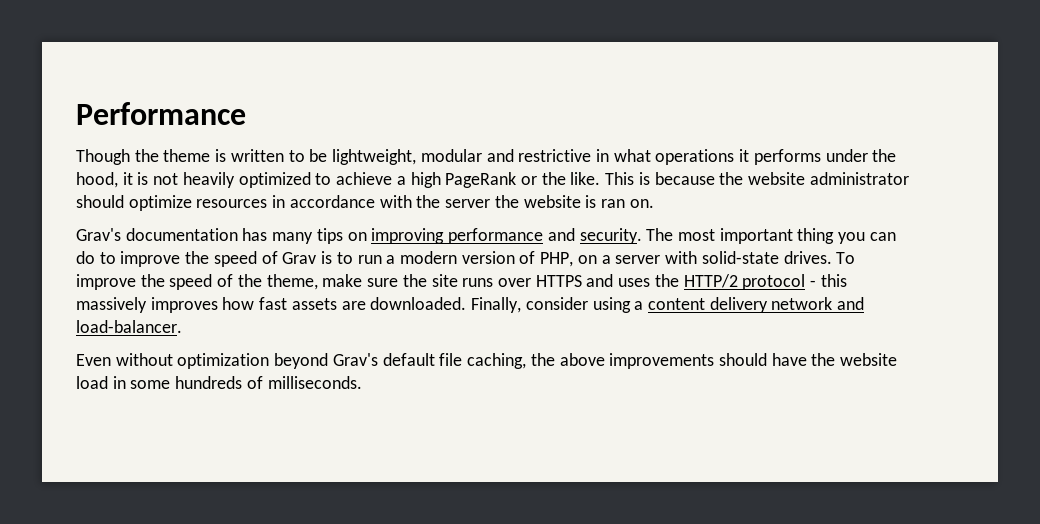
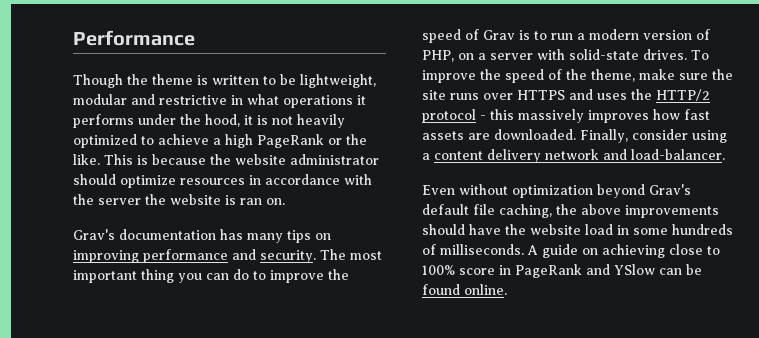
(362, 382) none -> [527,244,720,258] [422,264,702,278] [422,284,507,295] A guide on achieving close to 100% score in PageRank and YSlow can be found online.

